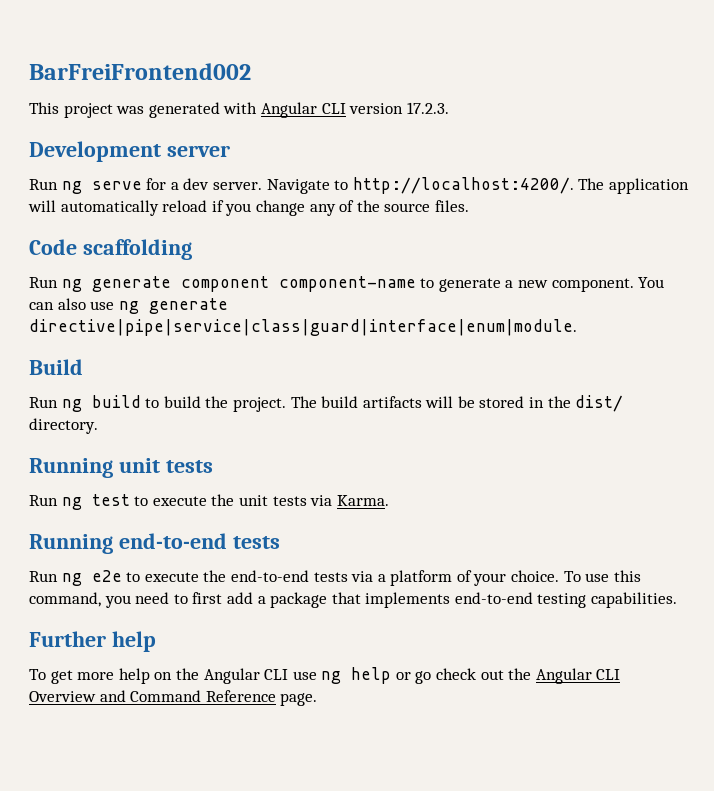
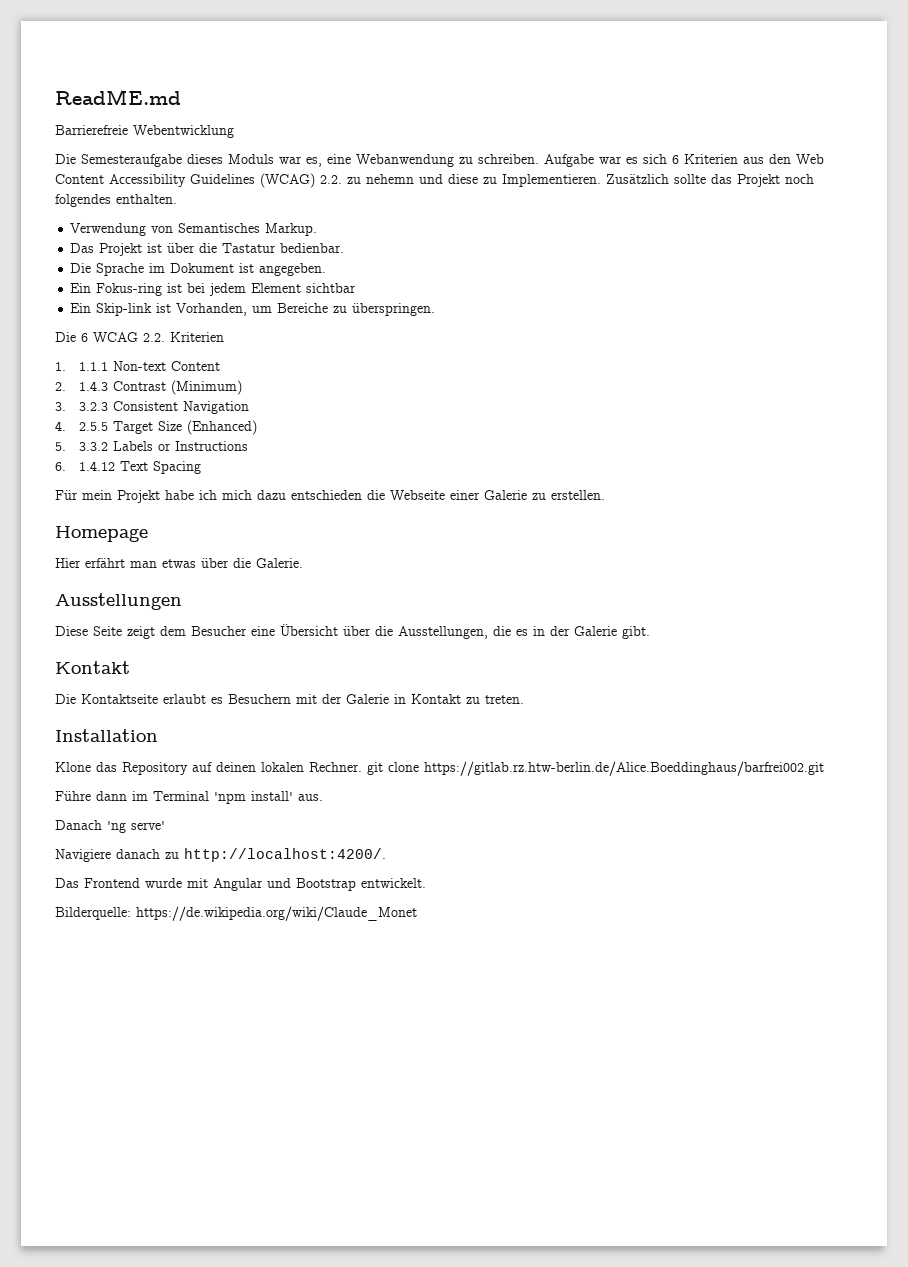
[29,63,251,80] [29,102,449,118] [29,141,230,162] [29,177,689,194] [28,200,469,216] [29,239,192,260] [29,276,665,292] [29,298,228,314] [29,319,577,336] [29,359,83,375] [29,395,624,412] [29,418,98,434] [29,458,213,478] [29,494,389,510] [29,533,280,554] [29,570,641,586] [29,592,678,608] [29,631,156,652] [29,667,621,684] [29,690,318,706] BarFreiFrontend002 // This project was generated with Angular CLI version 17.2.3. // Development server // Run ng serve for a dev server. Navigate to http://localhost:4200/. The application will automatically reload if you change any of the source files. // Code scaffolding // Run ng generate component component-name to generate a new component. You can also use ng generate directive|pipe|service|class|guard|interface|enum|module. // Build // Run ng build to build the project. The build artifacts will be stored in the dist/ directory. // Running unit tests // Run ng test to execute the unit tests via Karma. // Running end-to-end tests // Run ng e2e to execute the end-to-end tests via a platform of your choice. To use this command, you need to first add a package that implements end-to-end testing capabilities. // Further help // To get more help on the Angular CLI use ng help or go check out the Angular CLI Overview and Command Reference page. -> [55,89,181,105] [55,125,234,138] [55,154,824,167] [55,173,814,188] [55,194,177,207] [70,223,318,236] [70,243,345,256] [70,263,327,276] [70,283,357,296] [70,303,436,316] [55,332,224,342] [55,361,220,371] [55,380,242,395] [55,401,249,414] [55,420,257,435] [55,441,248,451] [55,461,201,474] [55,490,605,503] [55,526,148,542] [55,558,303,568] [55,593,182,610] [55,624,650,639] [55,661,130,674] [55,694,524,704] [55,729,158,742] [55,761,824,776] [55,791,323,804] [55,820,165,833] [55,848,386,862] [55,878,426,891] [55,906,417,921] ReadME.md // Barrierefreie Webentwicklung // Die Semesteraufgabe dieses Moduls war es, eine Webanwendung zu schreiben. Aufgabe war es sich 6 Kriterien aus den Web Content Accessibility Guidelines (WCAG) 2.2. zu nehemn und diese zu Implementieren. Zusätzlich sollte das Projekt noch folgendes enthalten. // Verwendung von Semantisches Markup. // Das Projekt ist über die Tastatur bedienbar. // Die Sprache im Dokument ist angegeben. // Ein Fokus-ring ist bei jedem Element sichtbar // Ein Skip-link ist Vorhanden, um Bereiche zu überspringen. // Die 6 WCAG 2.2. Kriterien // 1. 1.1.1 Non-text Content // 2. 1.4.3 Contrast (Minimum) // 3. 3.2.3 Consistent Navigation // 4. 2.5.5 Target Size (Enhanced) // 5. 3.3.2 Labels or Instructions // 6. 1.4.12 Text Spacing // Für mein Projekt habe ich mich dazu entschieden die Webseite einer Galerie zu erstellen. // Homepage // Hier erfährt man etwas über die Galerie. // Ausstellungen // Diese Seite zeigt dem Besucher eine Übersicht über die Ausstellungen, die es in der Galerie gibt. // Kontakt // Die Kontaktseite erlaubt es Besuchern mit der Galerie in Kontakt zu treten. // Installation // Klone das Repository auf deinen lokalen Rechner. git clone https://gitlab.rz.htw-berlin.de/Alice.Boeddinghaus/barfrei002.git // Führe dann im Terminal 'npm install' aus. // Danach 'ng serve' // Navigiere danach zu http://localhost:4200/. // Das Frontend wurde mit Angular und Bootstrap entwickelt. // Bilderquelle: https://de.wikipedia.org/wiki/Claude_Monet

